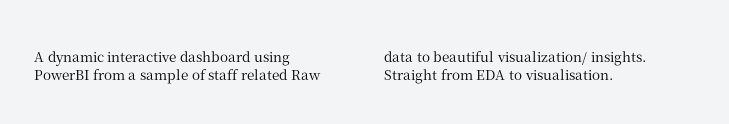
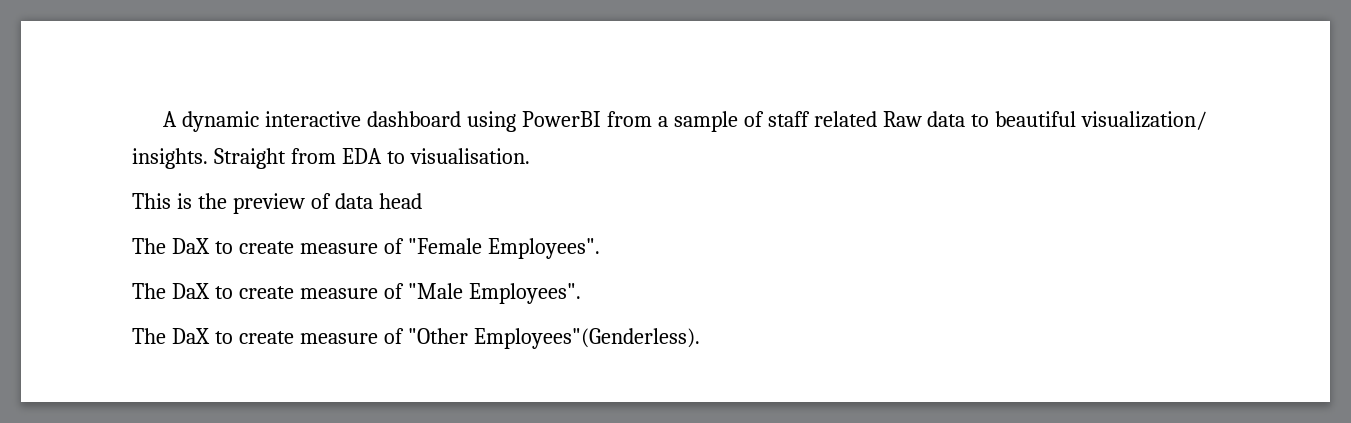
(613, 74) none -> [132,193,422,214] [132,238,600,259] [132,283,581,304] [132,328,700,349] // This is the preview of data head // The DaX to create measure of "Female Employees". // The DaX to create measure of "Male Employees". // The DaX to create measure of "Other Employees"(Genderless).

